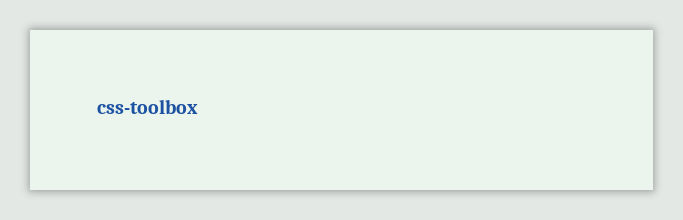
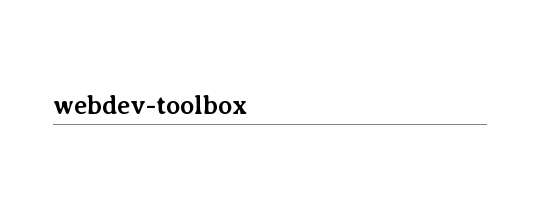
[97,99,198,114] css-toolbox -> [53,95,247,114] webdev-toolbox

